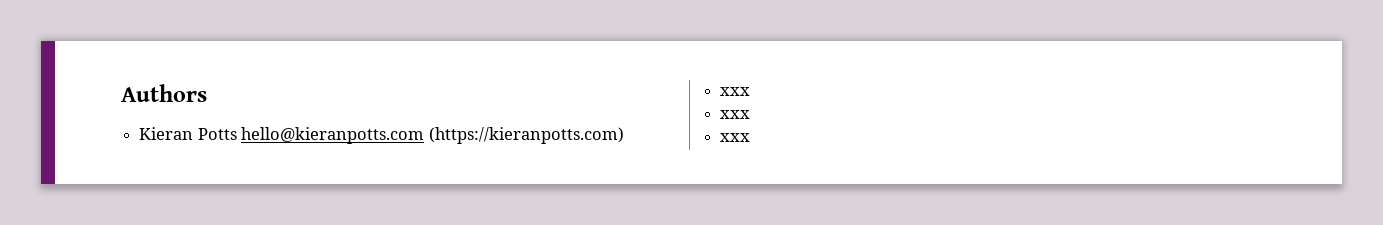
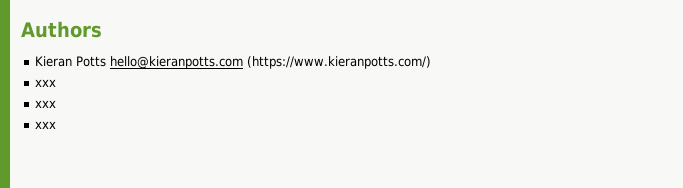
[428,127,624,144] (https://kieranpotts.com) -> [246,56,431,69] (https://www.kieranpotts.com/)

